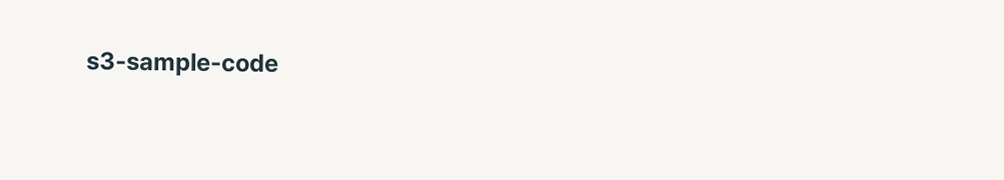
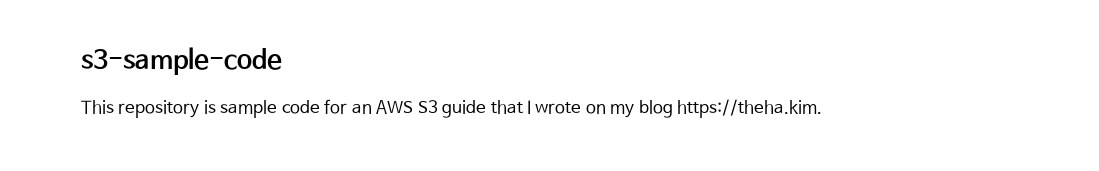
(279, 64) none -> [81,99,823,118] // This repository is sample code for an AWS S3 guide that I wrote on my blog https://theha.kim.

